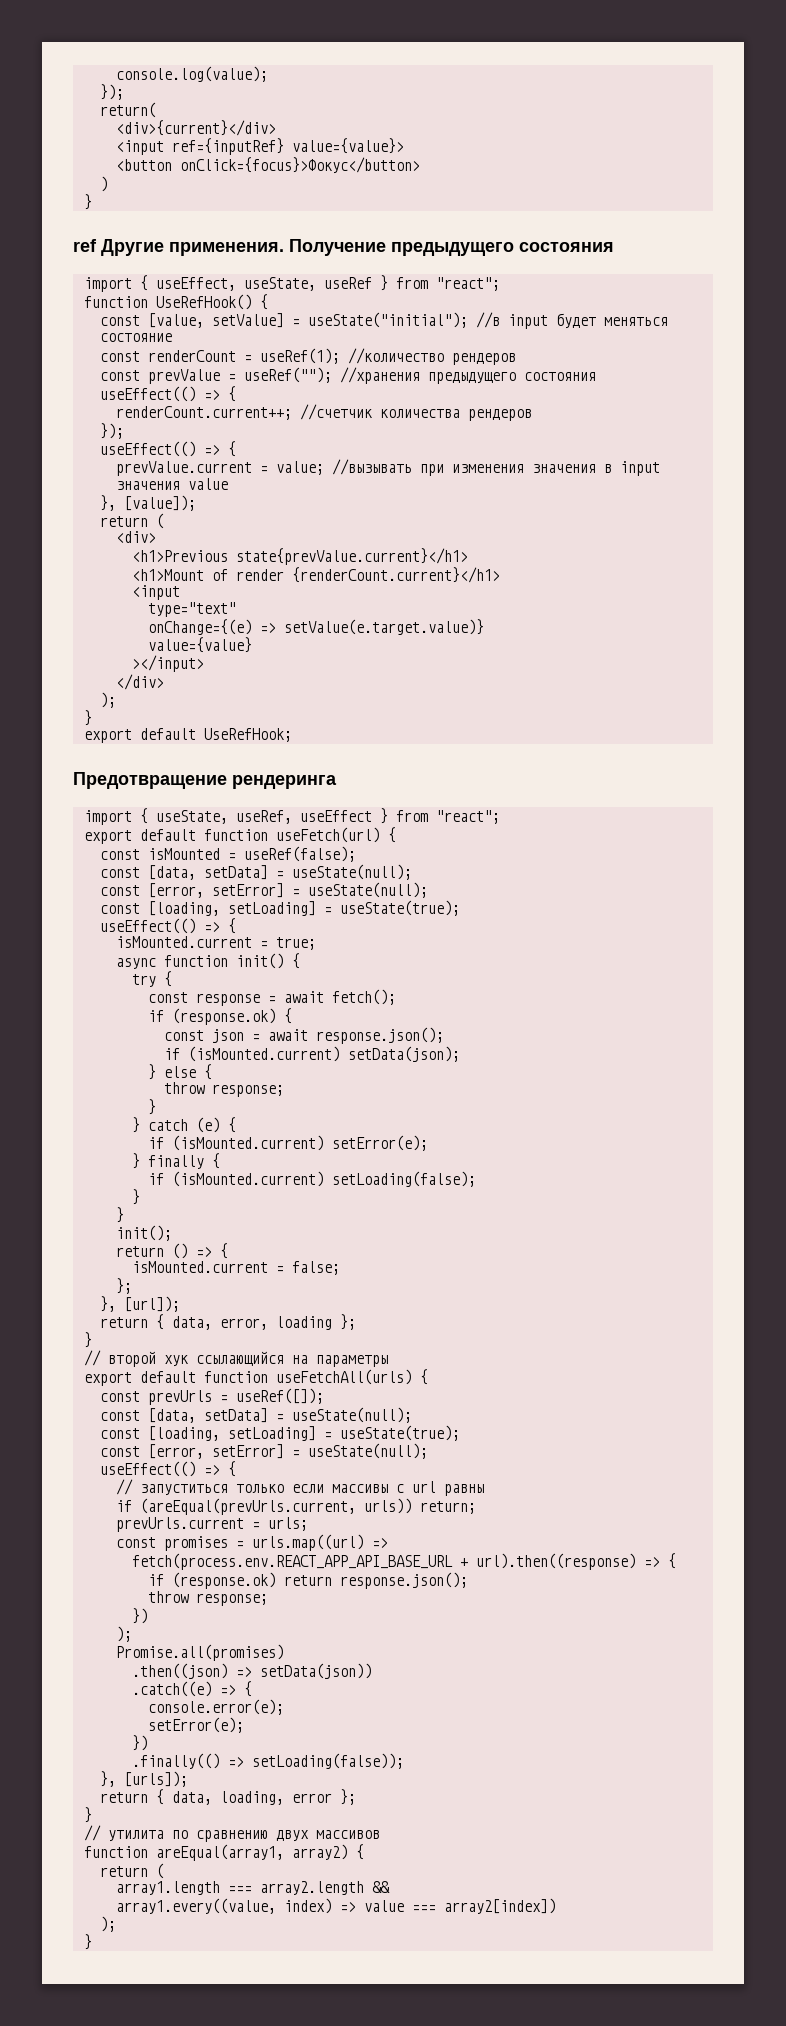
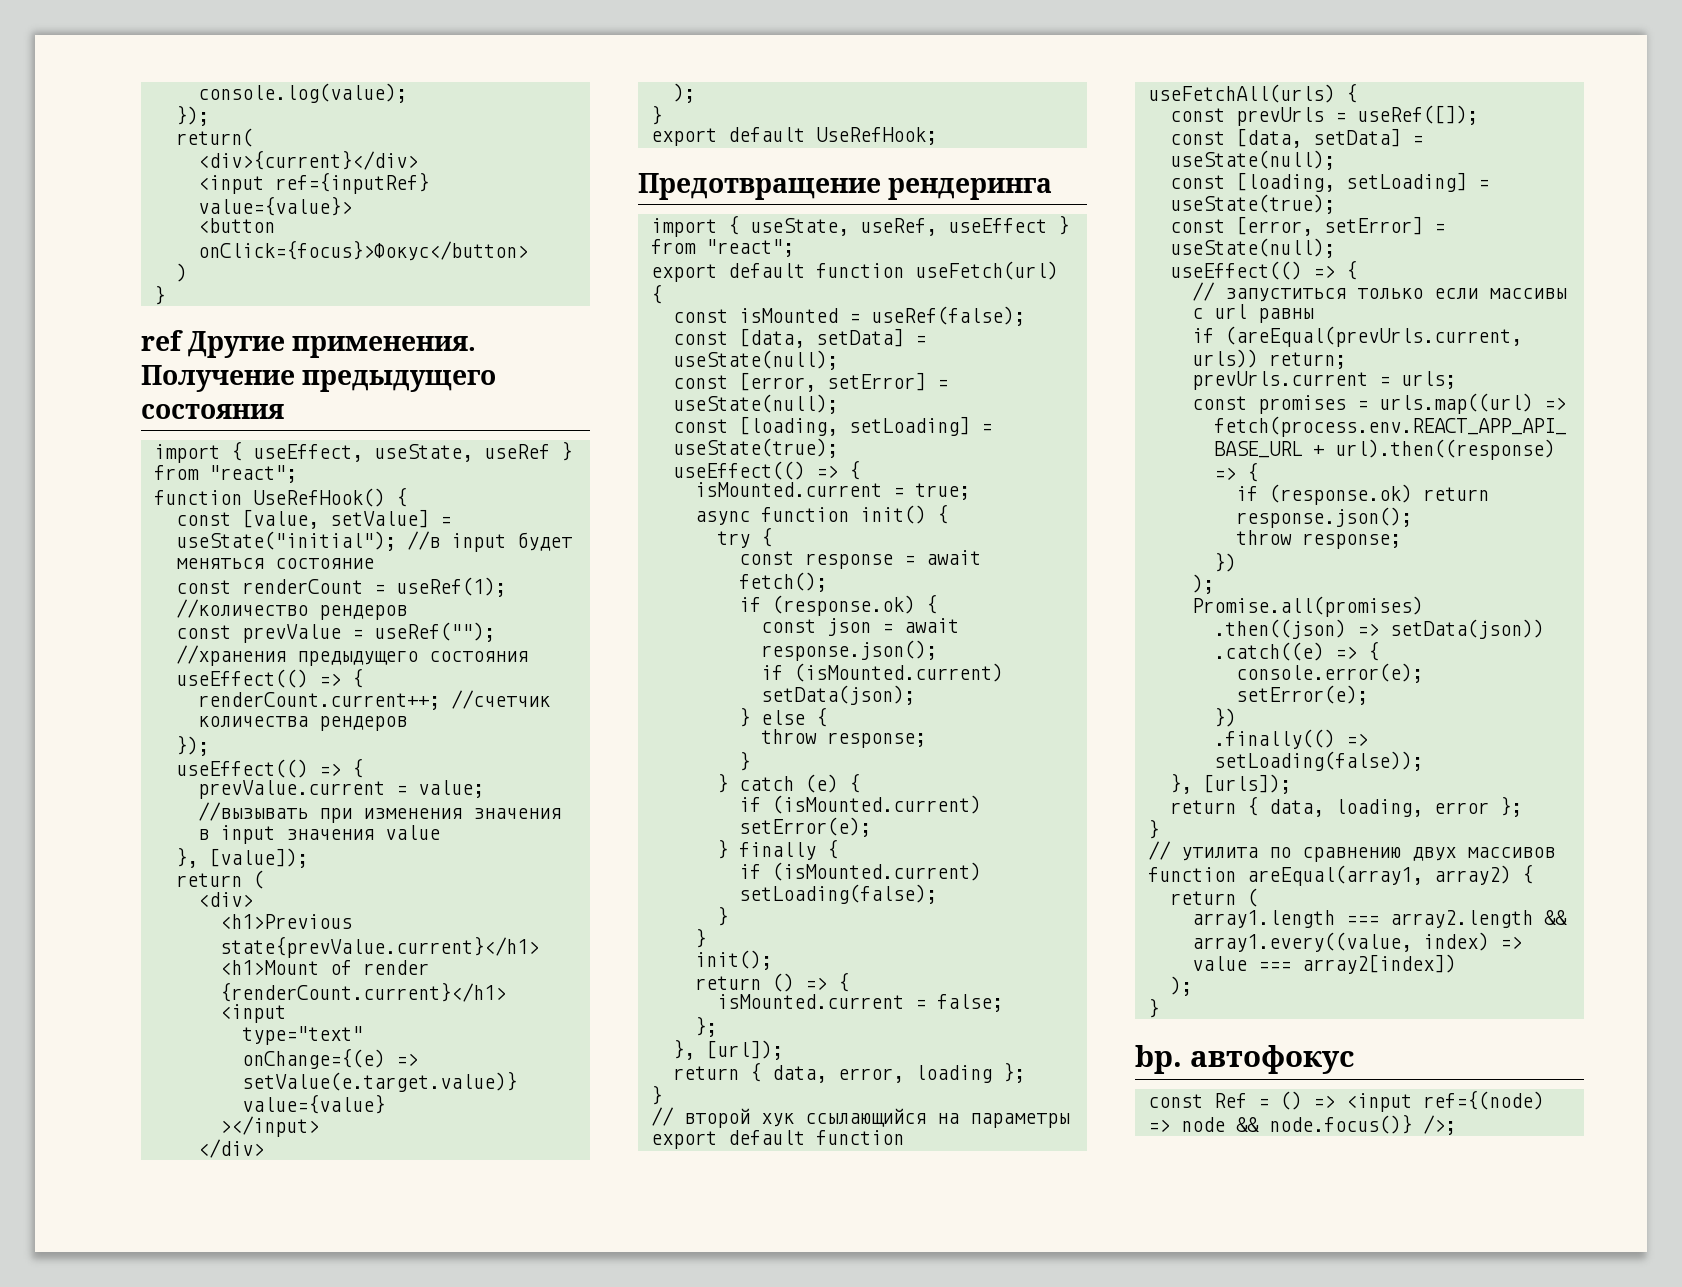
(92, 1942) none -> [1135,1045,1355,1074] [1147,1090,1544,1112] [1147,1114,1456,1135] // bp. автофокус // const Ref = () => <input ref={(node) => node && node.focus()} />;

